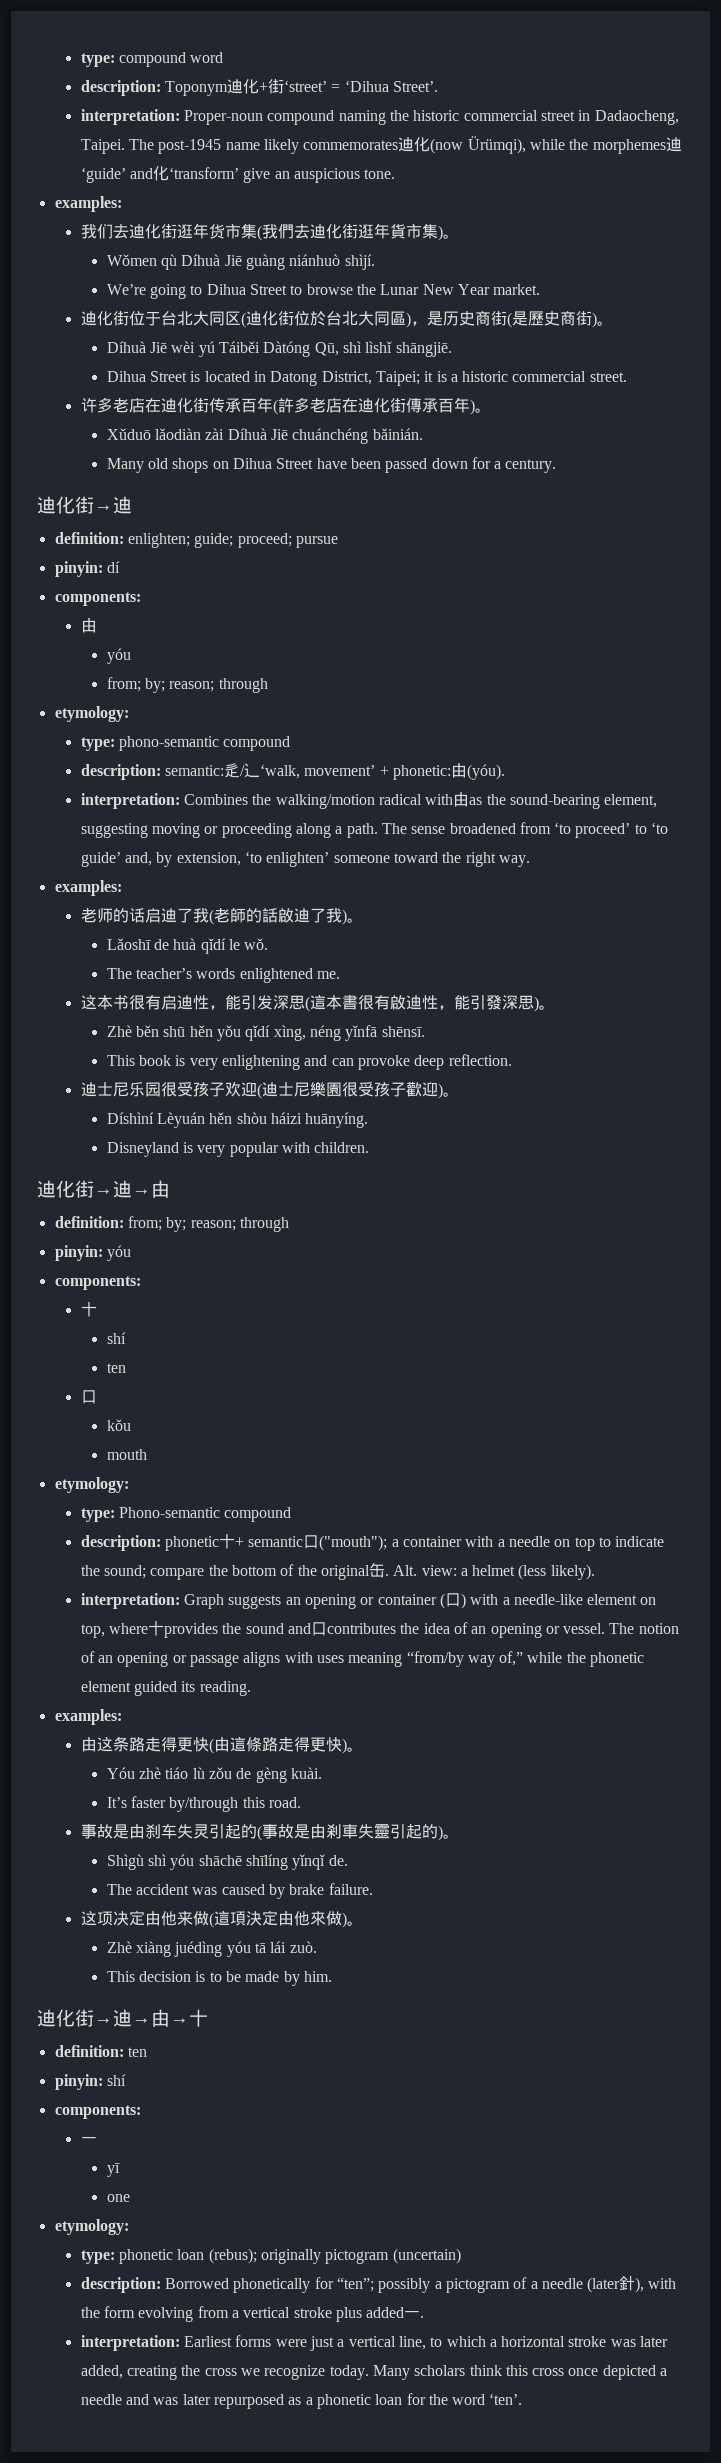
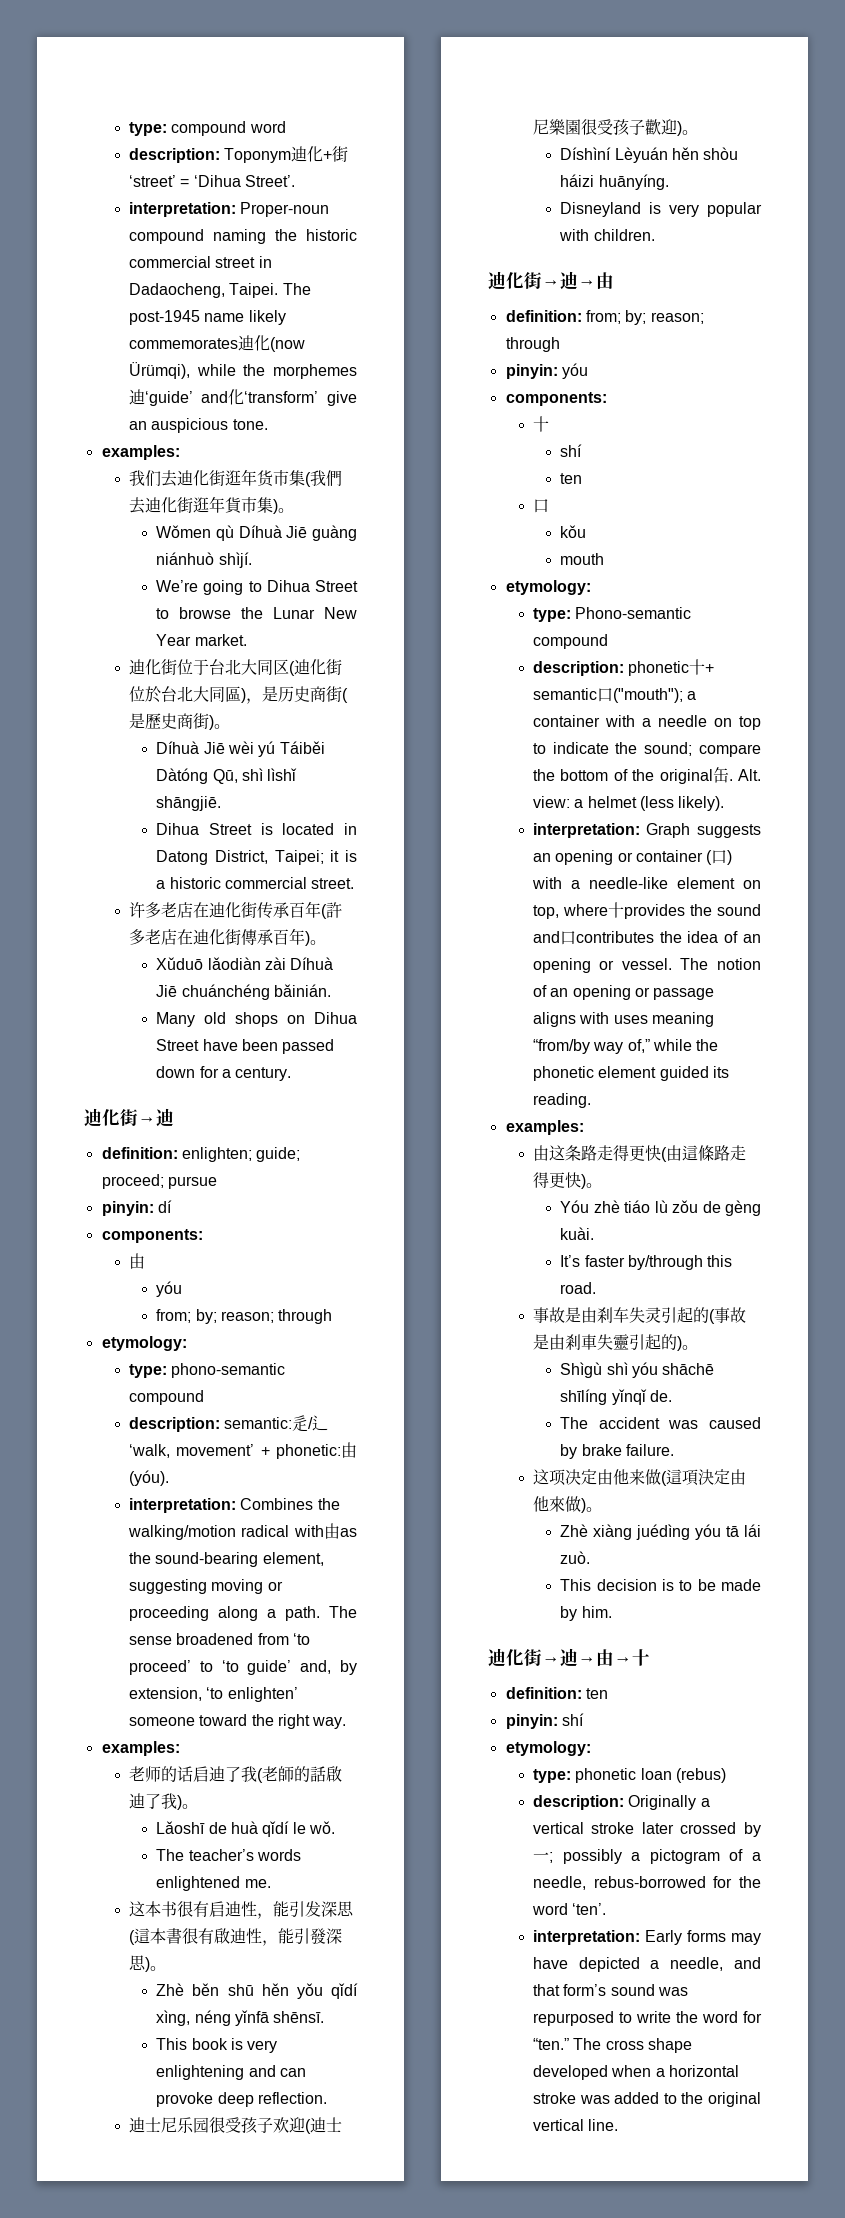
[54,2105,141,2119] [80,2137,97,2144] [106,2163,120,2177] [106,2194,130,2202] // components: // 一 // yī // one -> (584, 1719) none
[208,2248,461,2264] [80,2277,374,2293] (rebus); originally pictogram (uncertain) // description: Borrowed phonetically for “ten”; -> [675,1768,726,1783] [532,1795,710,1810] [532,1822,761,1837] [532,1852,553,1863] (rebus) // description: Originally a vertical stroke later crossed by一;
[541,2275,677,2293] [80,2306,425,2322] [80,2335,669,2351] [80,2365,668,2380] [80,2393,523,2409] needle (later針), with the form evolving from a vertical stroke plus added一. // interpretation: Earliest forms were just a vertical line, to which a horizontal stroke was later added, creating the cross we recognize today. Many scholars think this cross once depicted a needle and was later repurposed as a phonetic loan for the word ‘ten’. -> [532,1876,761,1890] [531,1903,607,1915] [532,1930,761,1945] [532,1957,761,1972] [532,1984,688,1996] [532,2011,762,2026] [532,2038,692,2053] [532,2065,739,2080] [532,2092,761,2107] [532,2119,619,2131] needle, rebus-borrowed for the word ‘ten’. // interpretation: Early forms may have depicted a needle, and that form’s sound was repurposed to write the word for “ten.” The cross shape developed when a horizontal stroke was added to the original vertical line.

